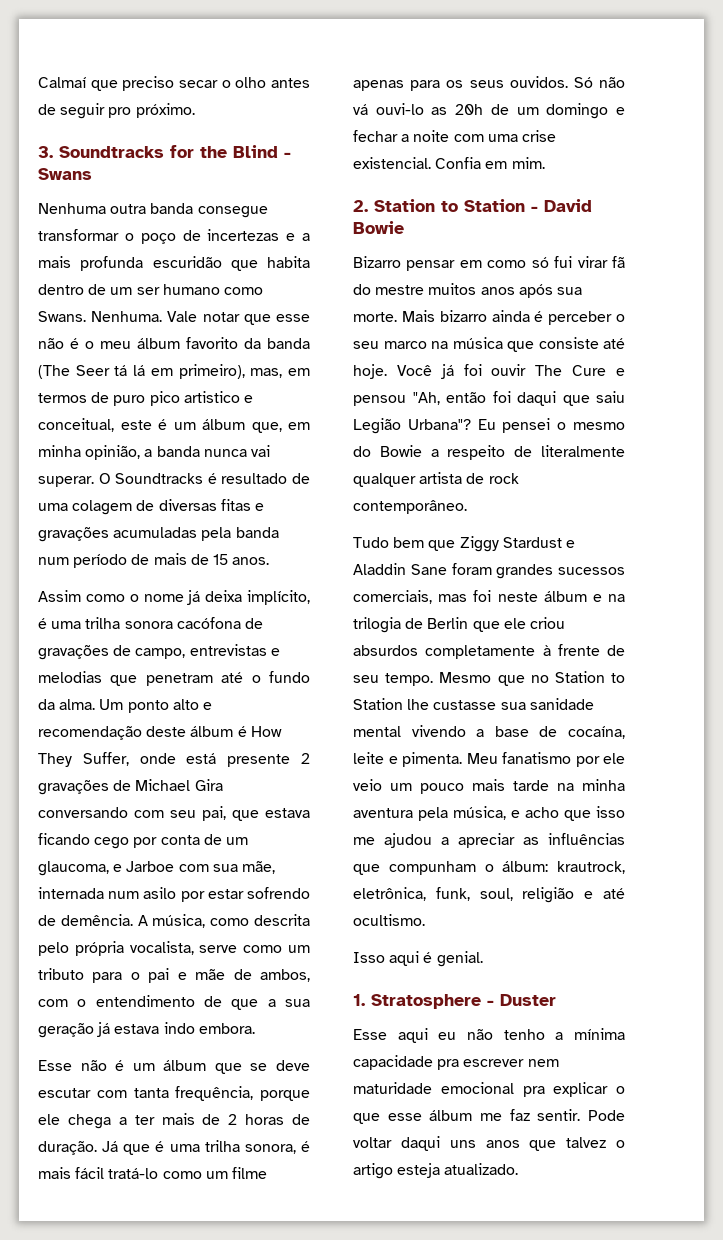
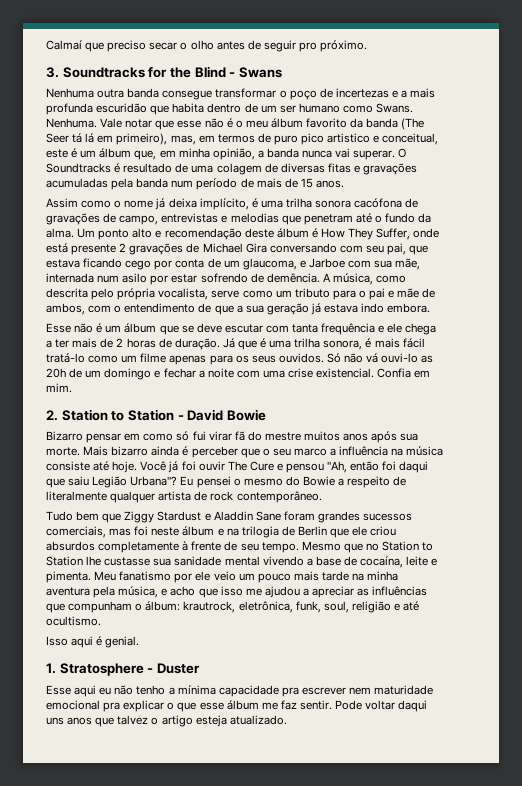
[175,1086,310,1101] frequência, porque -> [321,323,385,335] frequência e
(613, 318) none -> [240,448,260,458] que
(427, 345) none -> [330,446,389,456] a influência
[507,341,534,352] que -> (444, 451) none

